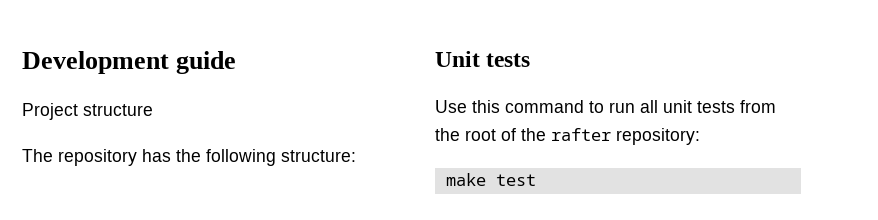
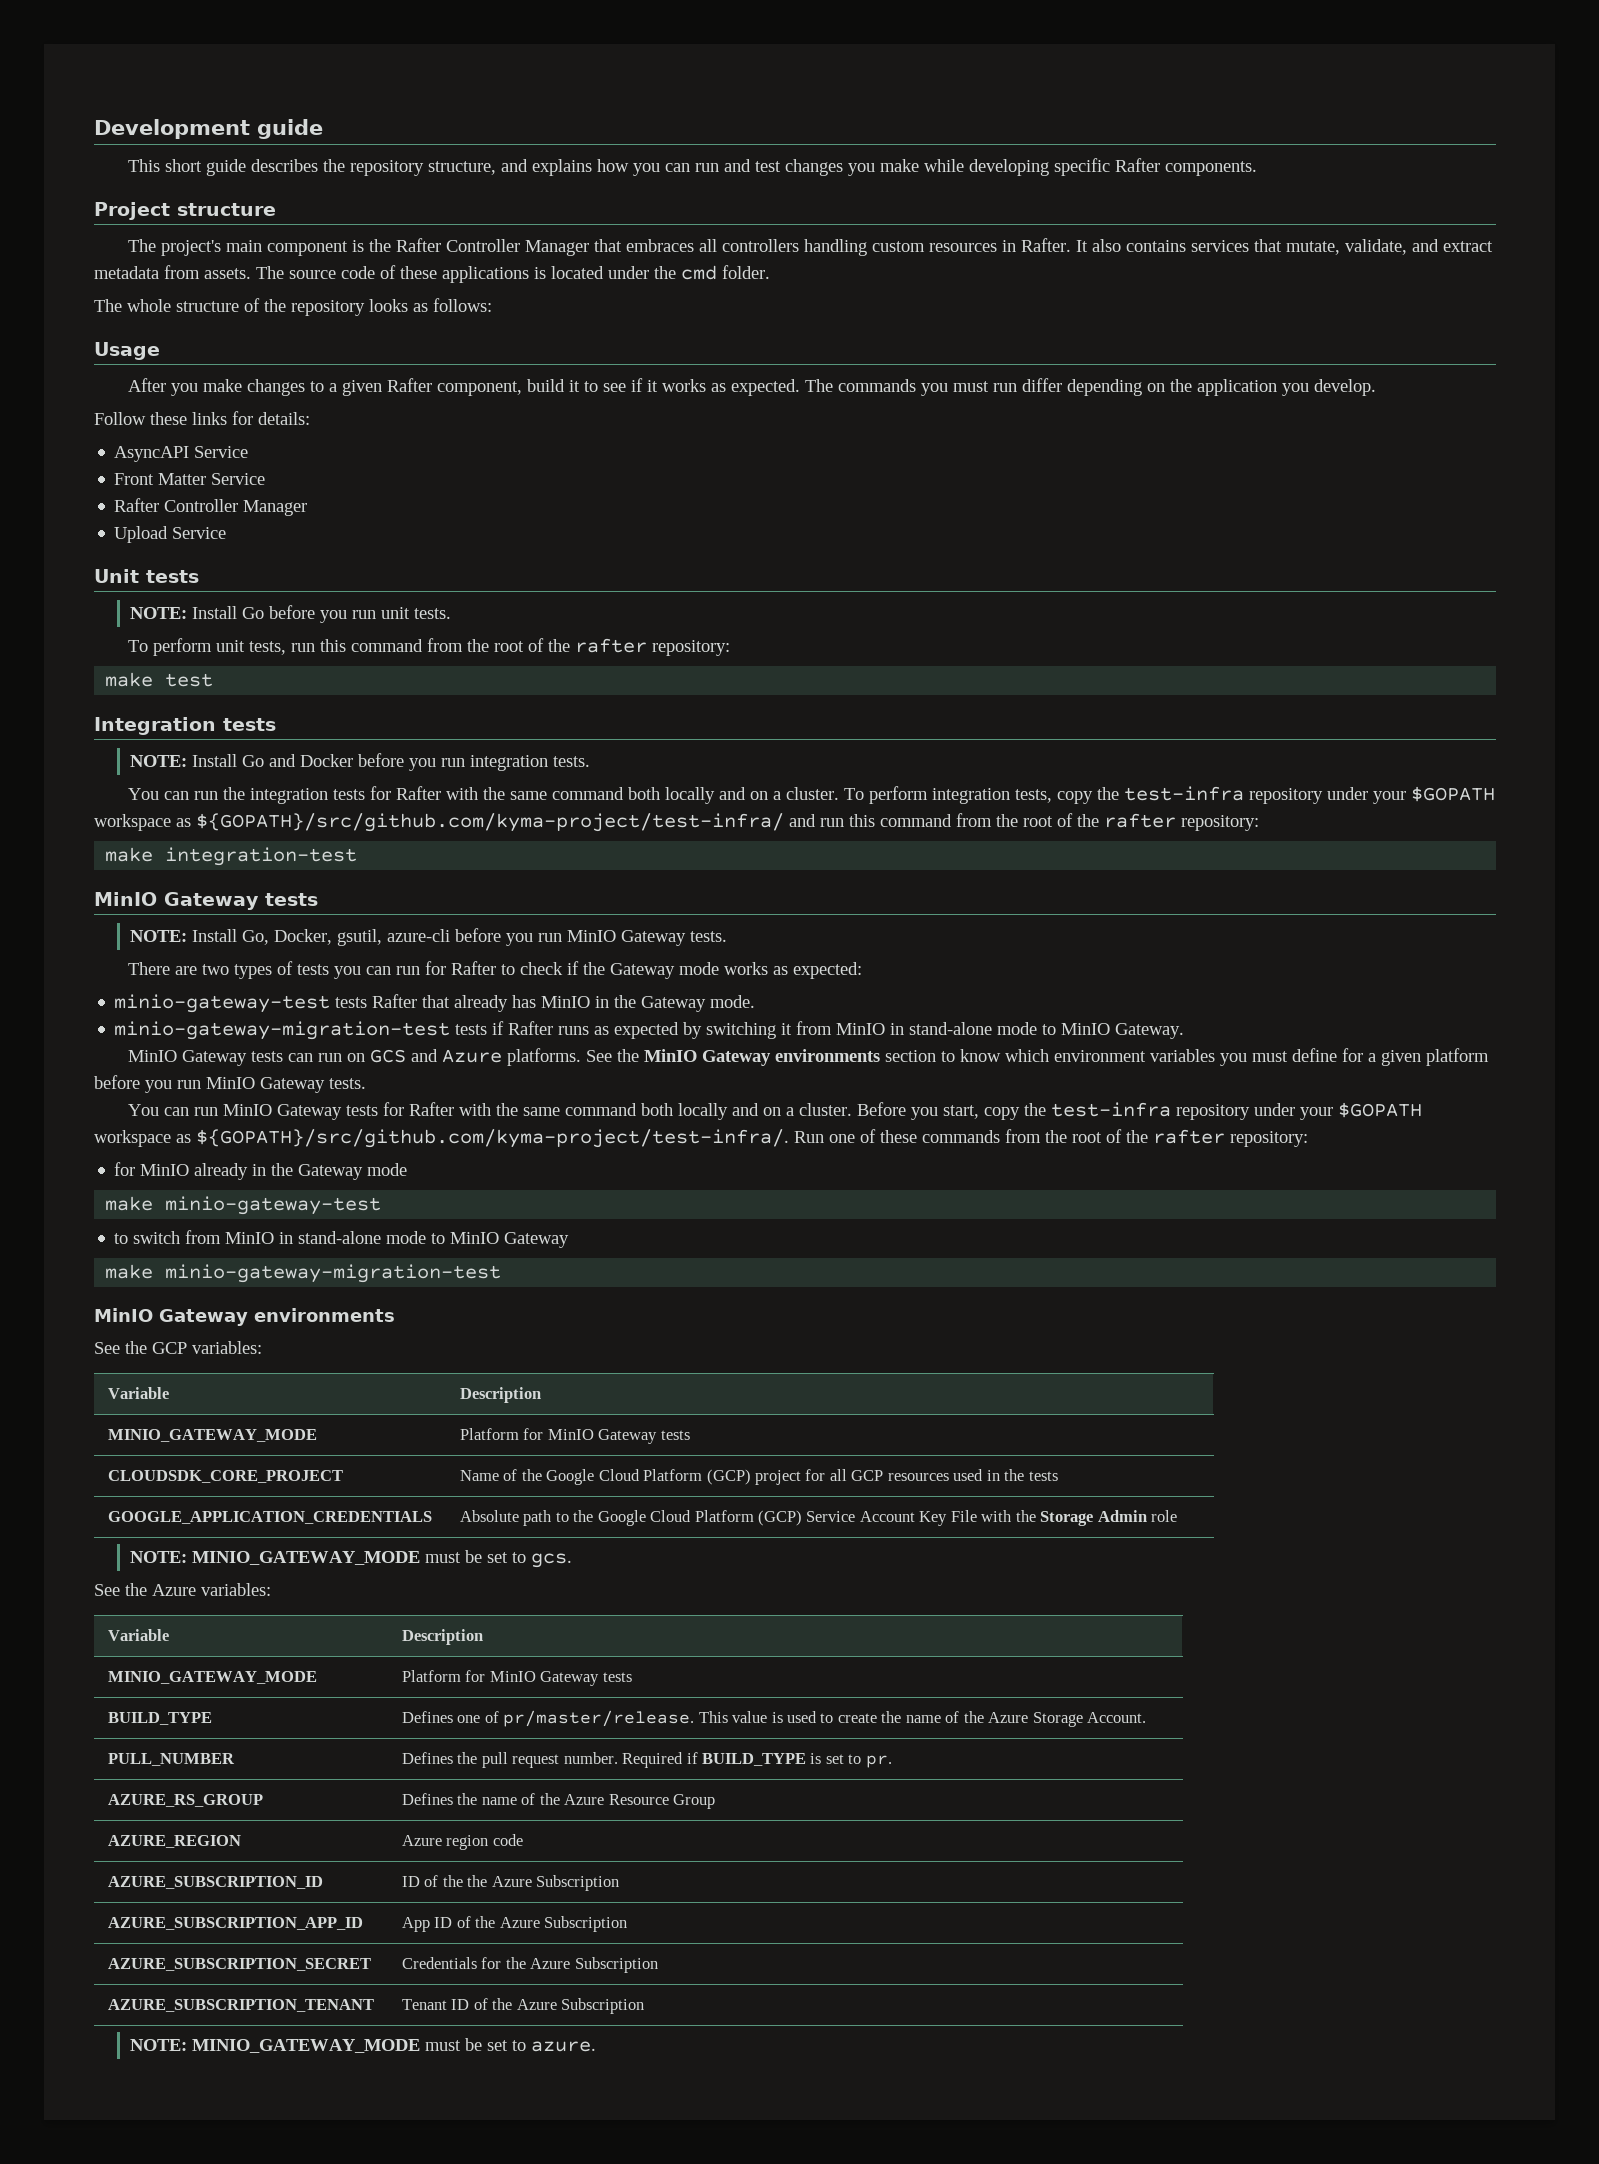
[22,103,153,120] [22,149,356,166] [435,51,531,67] [435,100,735,113] Project structure // The repository has the following structure: // Unit tests // Use this command to run all unit tests -> [127,158,1257,176] [94,202,276,220] [127,238,1493,256] [94,265,770,283] [94,298,492,316] [94,342,160,360] [127,378,1376,396] [94,411,310,425] [114,446,249,462] [114,473,266,485] [114,498,308,516] [114,526,227,543] [94,569,199,583] [129,605,451,623] [127,638,423,656] This short guide describes the repository structure, and explains how you can run and test changes you make while developing specific Rafter components. // Project structure // The project's main component is the Rafter Controller Manager that embraces all controllers handling custom resources in Rafter. It also contains services that mutate, validate, and extract metadata from assets. The source code of these applications is located under the cmd folder. // The whole structure of the repository looks as follows: // Usage // After you make changes to a given Rafter component, build it to see if it works as expected. The commands you must run differ depending on the application you develop. // Follow these links for details: // AsyncAPI Service // Front Matter Service // Rafter Controller Manager // Upload Service // Unit tests // NOTE: Install Go before you run unit tests. // To perform unit tests, run this command
(536, 180) none -> [94,717,276,735] [129,753,590,771] [127,786,1495,804] [94,813,1259,832] [105,847,358,866] [94,892,318,910] [129,928,727,946] [127,961,862,979] [114,994,756,1013] [114,1021,1185,1040] [127,1048,1489,1066] [94,1075,366,1093] [127,1102,1422,1120] [94,1129,1308,1148] [114,1162,408,1180] [105,1196,382,1215] [114,1230,570,1248] [105,1264,502,1283] [94,1308,395,1326] [94,1341,262,1354] [107,1387,169,1399] [459,1387,541,1403] [107,1429,317,1442] [459,1428,690,1444] [107,1470,343,1483] [459,1469,1058,1485] [107,1511,432,1524] [459,1510,1178,1526] [129,1550,572,1568] [94,1583,271,1596] [107,1629,169,1641] [401,1629,483,1645] [107,1671,317,1684] [401,1670,632,1686] [107,1712,212,1725] [401,1710,1147,1727] [107,1753,235,1766] [401,1752,892,1768] [107,1794,263,1807] [401,1793,715,1809] [107,1835,241,1848] [401,1834,523,1850] [107,1876,323,1889] [401,1875,620,1891] [107,1917,363,1930] [401,1916,628,1932] [107,1958,371,1971] [401,1957,658,1973] [107,1999,374,2012] [401,1998,645,2014] [129,2038,596,2053] // Integration tests // NOTE: Install Go and Docker before you run integration tests. // You can run the integration tests for Rafter with the same command both locally and on a cluster. To perform integration tests, copy the test-infra repository under your $GOPATH workspace as ${GOPATH}/src/github.com/kyma-project/test-infra/ and run this command from the root of the rafter repository: // make integration-test // MinIO Gateway tests // NOTE: Install Go, Docker, gsutil, azure-cli before you run MinIO Gateway tests. // There are two types of tests you can run for Rafter to check if the Gateway mode works as expected: // minio-gateway-test tests Rafter that already has MinIO in the Gateway mode. // minio-gateway-migration-test tests if Rafter runs as expected by switching it from MinIO in stand-alone mode to MinIO Gateway. // MinIO Gateway tests can run on GCS and Azure platforms. See the MinIO Gateway environments section to know which environment variables you must define for a given platform before you run MinIO Gateway tests. // You can run MinIO Gateway tests for Rafter with the same command both locally and on a cluster. Before you start, copy the test-infra repository under your $GOPATH workspace as ${GOPATH}/src/github.com/kyma-project/test-infra/. Run one of these commands from the root of the rafter repository: // for MinIO already in the Gateway mode // make minio-gateway-test // to switch from MinIO in stand-alone mode to MinIO Gateway // make minio-gateway-migration-test // MinIO Gateway environments // See the GCP variables: // Variable | Description // MINIO_GATEWAY_MODE | Platform for MinIO Gateway tests // CLOUDSDK_CORE_PROJECT | Name of the Google Cloud Platform (GCP) project for all GCP resources used in the tests // GOOGLE_APPLICATION_CREDENTIALS | Absolute path to the Google Cloud Platform (GCP) Service Account Key File with the Storage Admin role // NOTE: MINIO_GATEWAY_MODE must be set to gcs. // See the Azure variables: // Variable | Description // MINIO_GATEWAY_MODE | Platform for MinIO Gateway tests // BUILD_TYPE | Defines one of pr/master/release. This value is used to create the name of the Azure Storage Account. // PULL_NUMBER | Defines the pull request number. Required if BUILD_TYPE is set to pr. // AZURE_RS_GROUP | Defines the name of the Azure Resource Group // AZURE_REGION | Azure region code // AZURE_SUBSCRIPTION_ID | ID of the the Azure Subscription // AZURE_SUBSCRIPTION_APP_ID | App ID of the Azure Subscription // AZURE_SUBSCRIPTION_SECRET | Credentials for the Azure Subscription // AZURE_SUBSCRIPTION_TENANT | Tenant ID of the Azure Subscription // NOTE: MINIO_GATEWAY_MODE must be set to azure.

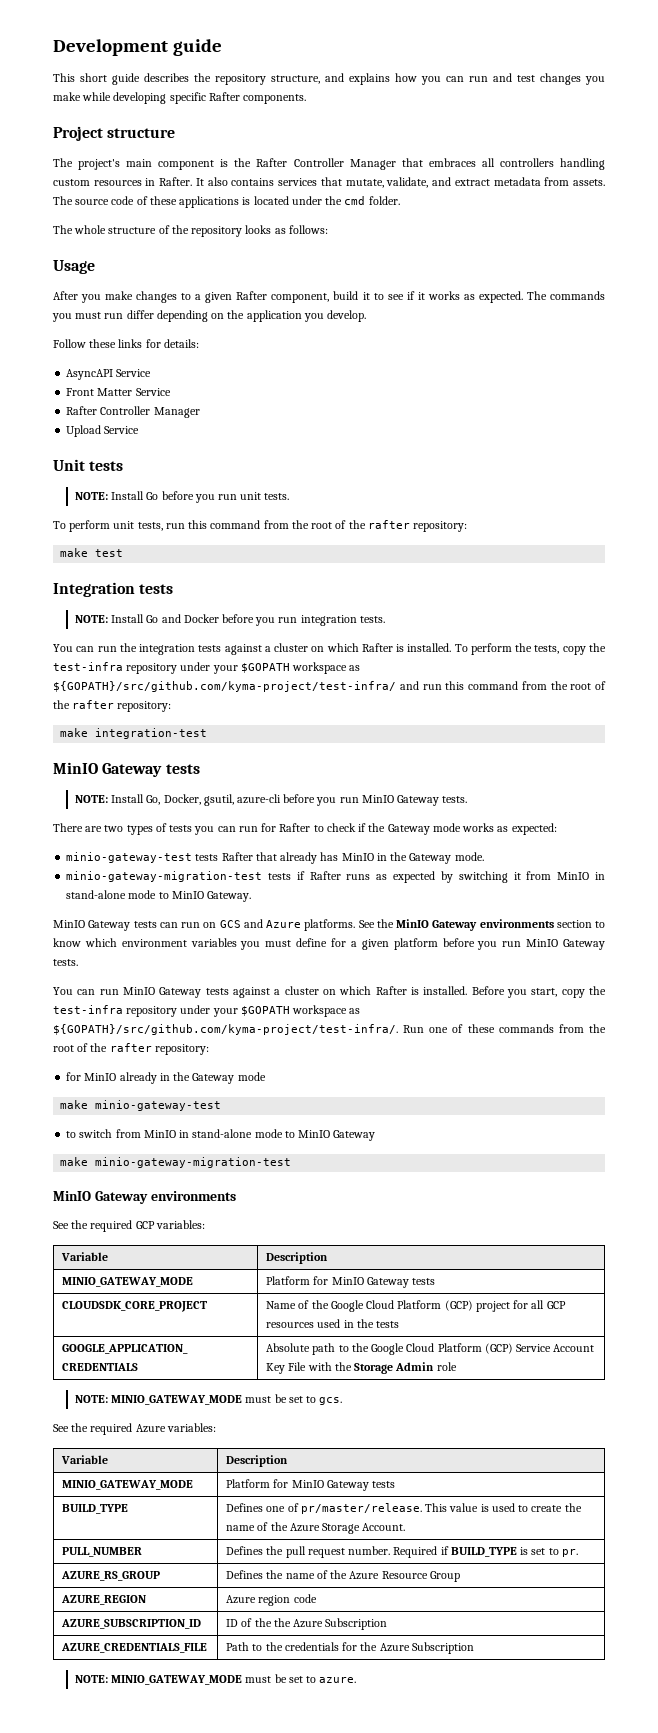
[369,786,1010,804] for Rafter with the same command both locally and on a cluster. To perform integration -> [224,643,533,655] against a cluster on which Rafter is installed. To perform the
[382,1102,852,1120] for Rafter with the same command both locally and on a cluster. -> [233,986,468,998] against a cluster on which Rafter is installed.
(147, 1347) none -> [90,1220,133,1232] required
(147, 1589) none -> [90,1423,133,1435] required
[107,1917,363,1930] [401,1916,628,1932] [107,1958,371,1971] [401,1957,658,1973] [107,1999,374,2012] [401,1998,488,2010] AZURE_SUBSCRIPTION_APP_ID | App ID of the Azure Subscription // AZURE_SUBSCRIPTION_SECRET | Credentials for the Azure Subscription // AZURE_SUBSCRIPTION_TENANT | Tenant ID of -> [61,1643,208,1653] [226,1642,358,1651] AZURE_CREDENTIALS_FILE | Path to the credentials for

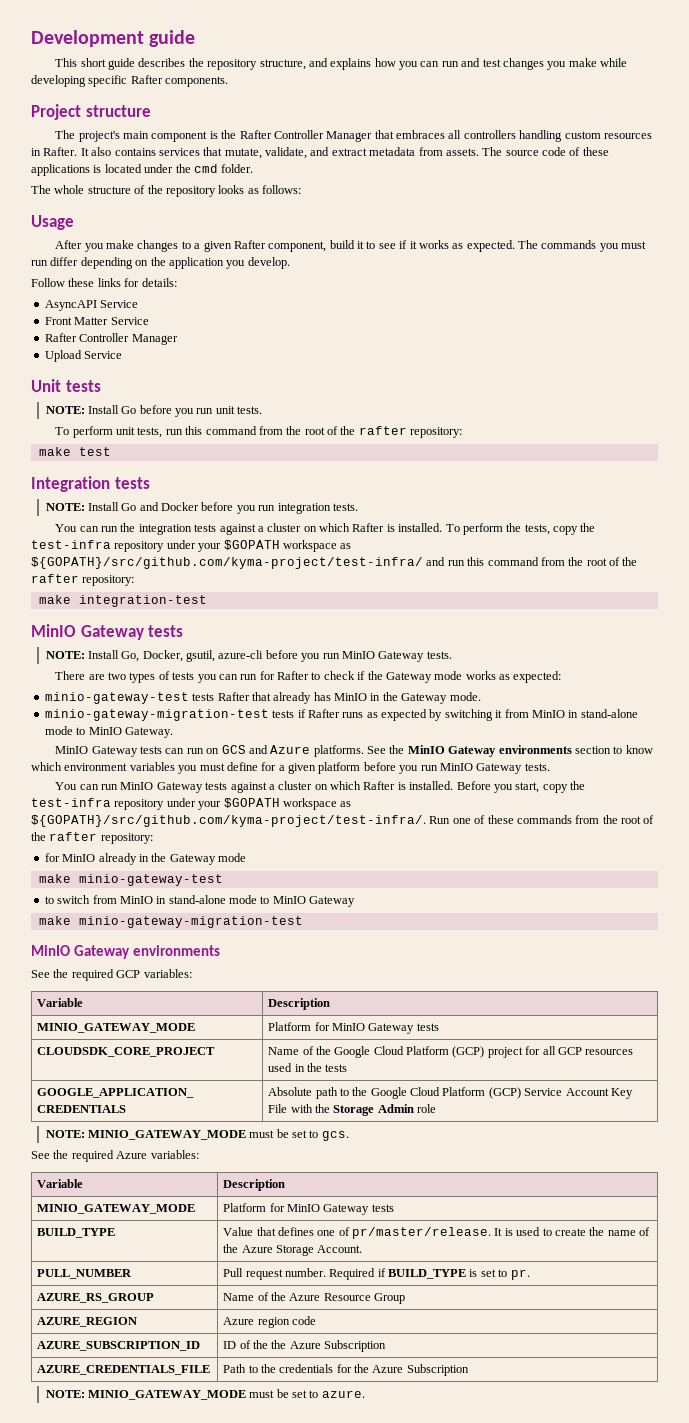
[226,1503,264,1512] Defines -> [223,1227,314,1236] Value that defines
[425,1503,479,1512] This value -> [494,1228,503,1236] It
[226,1546,306,1558] Defines the pull -> [223,1268,244,1277] Pull
[226,1570,315,1579] Defines the name -> [223,1293,255,1301] Name

